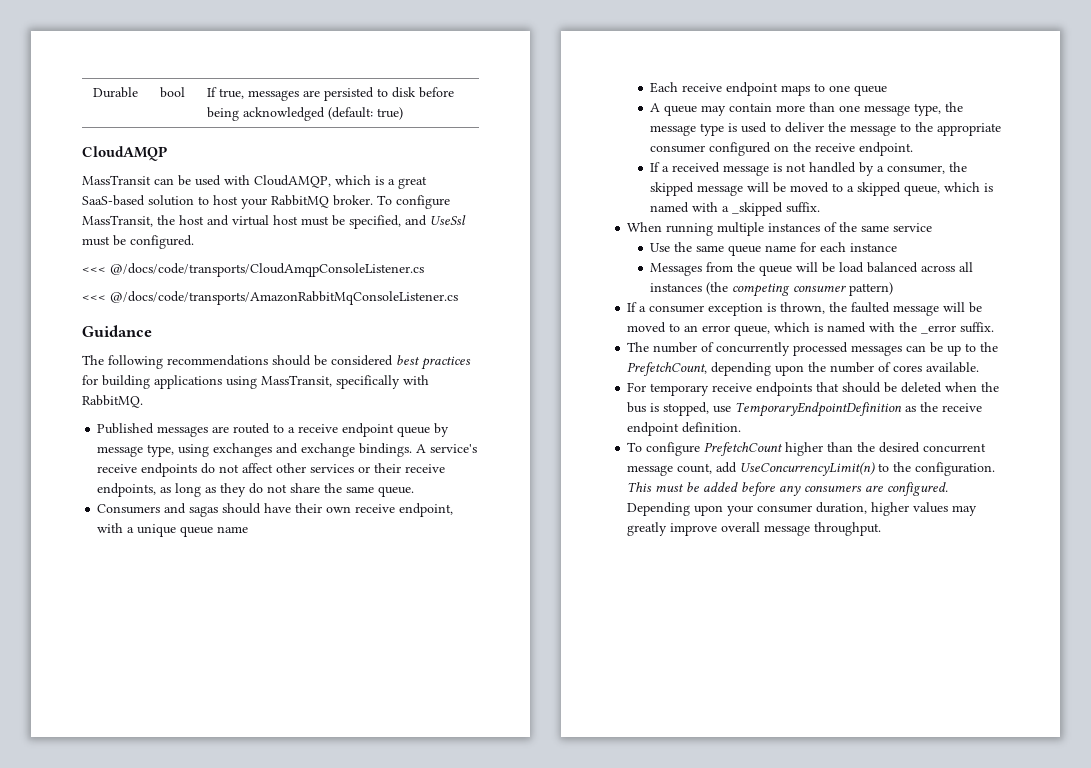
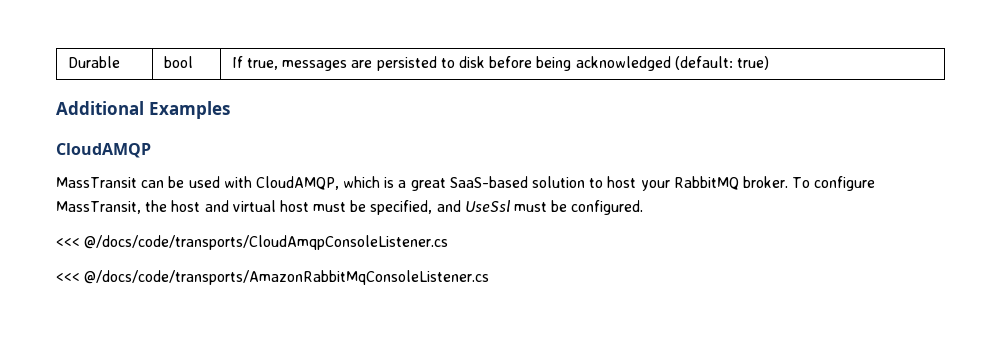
(403, 113) none -> [56,101,230,119] // Additional Examples
[82,325,152,337] [82,355,471,370] [82,375,429,389] [82,395,143,408] [97,423,450,437] [97,443,478,457] [97,463,446,477] [97,483,415,497] [97,503,454,517] [97,523,249,537] [650,82,888,96] [650,102,964,116] [650,122,1002,136] [650,142,914,156] [650,162,968,176] [650,182,994,196] [650,202,821,216] [627,222,933,236] [650,242,898,256] [650,262,974,276] [650,282,894,297] [627,302,983,316] [627,322,995,336] [627,342,999,356] [627,362,980,376] [627,382,1000,396] [627,402,983,417] [627,422,742,436] [627,442,987,456] [627,462,996,476] [627,482,949,496] [627,502,978,516] [627,522,882,536] // Guidance // The following recommendations should be considered best practices for building applications using MassTransit, specifically with RabbitMQ. // Published messages are routed to a receive endpoint queue by message type, using exchanges and exchange bindings. A service's receive endpoints do not affect other services or their receive endpoints, as long as they do not share the same queue. // Consumers and sagas should have their own receive endpoint, with a unique queue name // Each receive endpoint maps to one queue // A queue may contain more than one message type, the message type is used to deliver the message to the appropriate consumer configured on the receive endpoint. // If a received message is not handled by a consumer, the skipped message will be moved to a skipped queue, which is named with a _skipped suffix. // When running multiple instances of the same service // Use the same queue name for each instance // Messages from the queue will be load balanced across all instances (the competing consumer pattern) // If a consumer exception is thrown, the faulted message will be moved to an error queue, which is named with the _error suffix. // The number of concurrently processed messages can be up to the PrefetchCount, depending upon the number of cores available. // For temporary receive endpoints that should be deleted when the bus is stopped, use TemporaryEndpointDefinition as the receive endpoint definition. // To configure PrefetchCount higher than the desired concurrent message count, add UseConcurrencyLimit(n) to the configuration. This must be added before any consumers are configured. Depending upon your consumer duration, higher values may greatly improve overall message throughput. -> (490, 277) none

